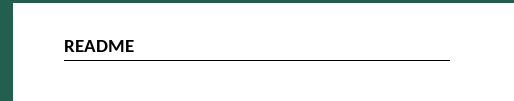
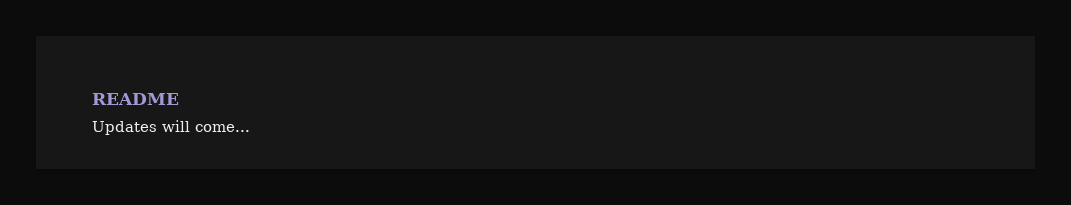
(134, 46) none -> [92,120,250,135] // Updates will come...

